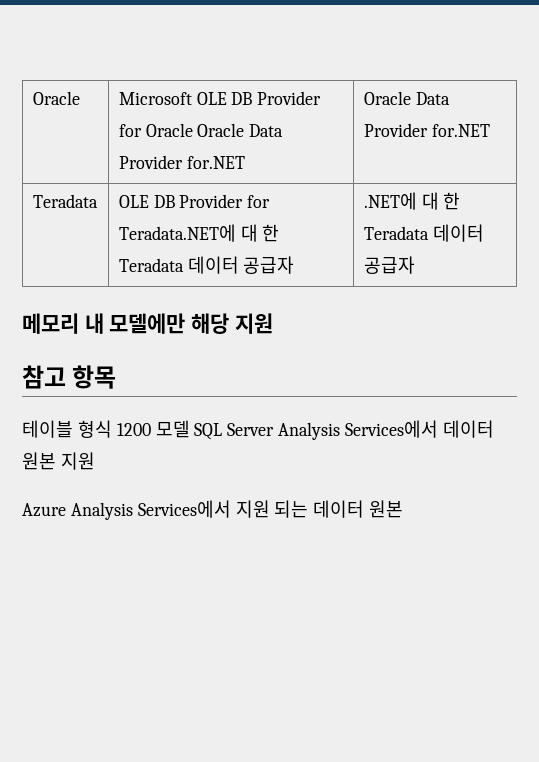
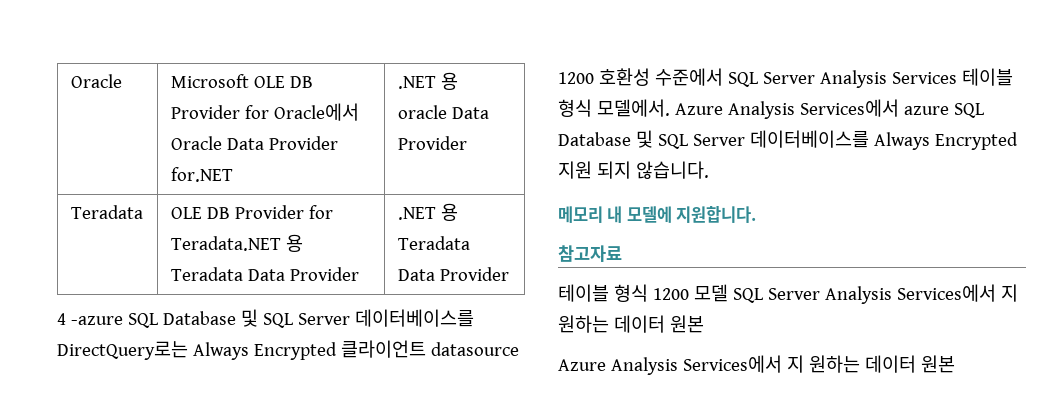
[145,123,193,137] Oracle -> [273,103,359,121] Oracle에서
[363,91,450,105] [363,123,490,137] Oracle Data Provider for.NET -> [397,72,458,90] [397,105,489,119] [397,136,467,150] .NET 용 oracle Data Provider
[118,224,280,242] [118,256,295,274] [363,192,461,210] [363,224,484,242] [363,256,415,274] [22,313,273,334] [22,365,117,389] Teradata.NET에 대 한 Teradata 데이터 공급자 | .NET에 대 한 Teradata 데이터 공급자 // 메모리 내 모델에만 해당 지원 // 참고 항목 -> [170,234,303,252] [170,267,359,281] [397,203,458,221] [397,236,470,250] [397,267,509,281] [57,309,474,328] [57,340,519,360] [558,68,1013,88] [558,99,984,119] [558,130,1018,150] [558,161,709,179] [558,206,757,223] [558,245,622,262] Teradata.NET 용 Teradata Data Provider | .NET 용 Teradata Data Provider // 4 -azure SQL Database 및 SQL Server 데이터베이스를 DirectQuery로는 Always Encrypted 클라이언트 datasource 1200 호환성 수준에서 SQL Server Analysis Services 테이블 형식 모델에서. Azure Analysis Services에서 azure SQL Database 및 SQL Server 데이터베이스를 Always Encrypted 지원 되지 않습니다. // 메모리 내 모델에 지원합니다. // 참고자료
[442,420,494,438] [22,452,95,470] [22,500,309,520] 데이터 원본 지원 // Azure Analysis Services에서 지원 되는 -> [1000,284,1018,302] [558,315,704,333] [558,355,860,375] 지 원하는 데이터 원본 // Azure Analysis Services에서 지 원하는

